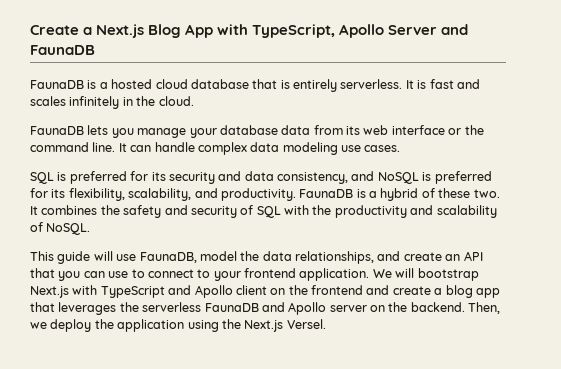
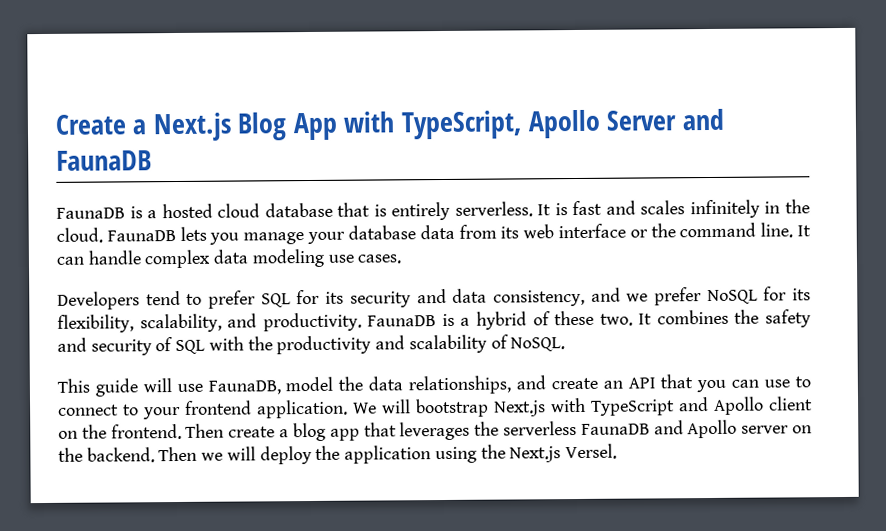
(194, 101) // -> (103, 235) none
[30,171,127,184] SQL is preferred -> [57,290,291,310] Developers tend to prefer SQL
[377,171,492,184] NoSQL is preferred -> [626,287,758,306] we prefer NoSQL
[311,285,390,295] frontend and -> [110,423,225,440] frontend. Then
[468,302,501,314] [30,322,47,329] Then, we -> [158,446,256,462] Then we will

